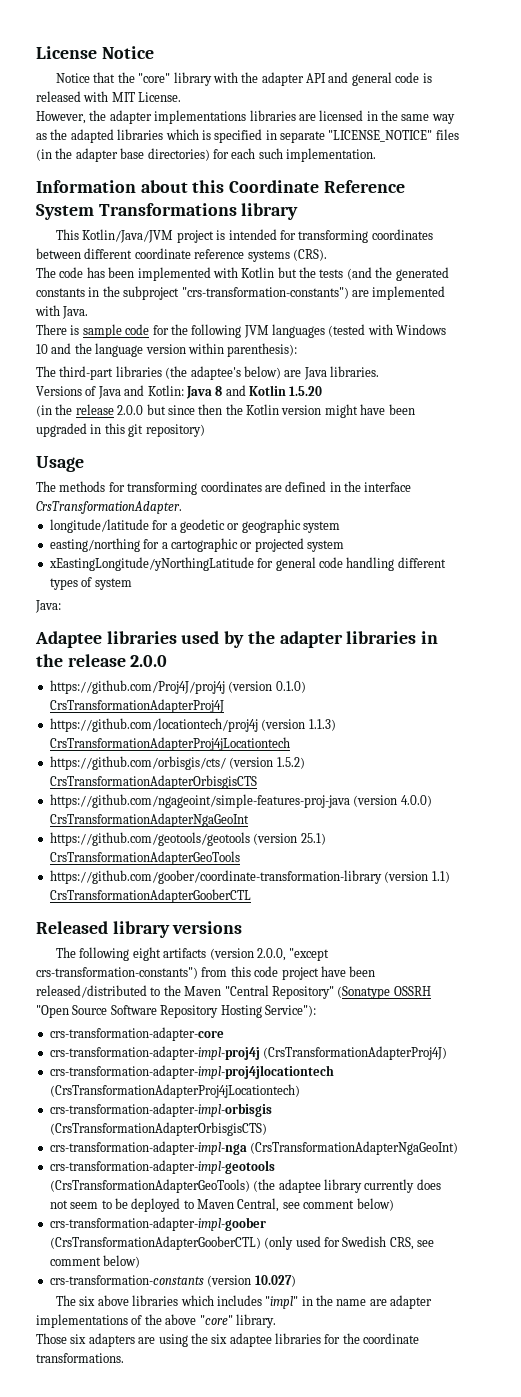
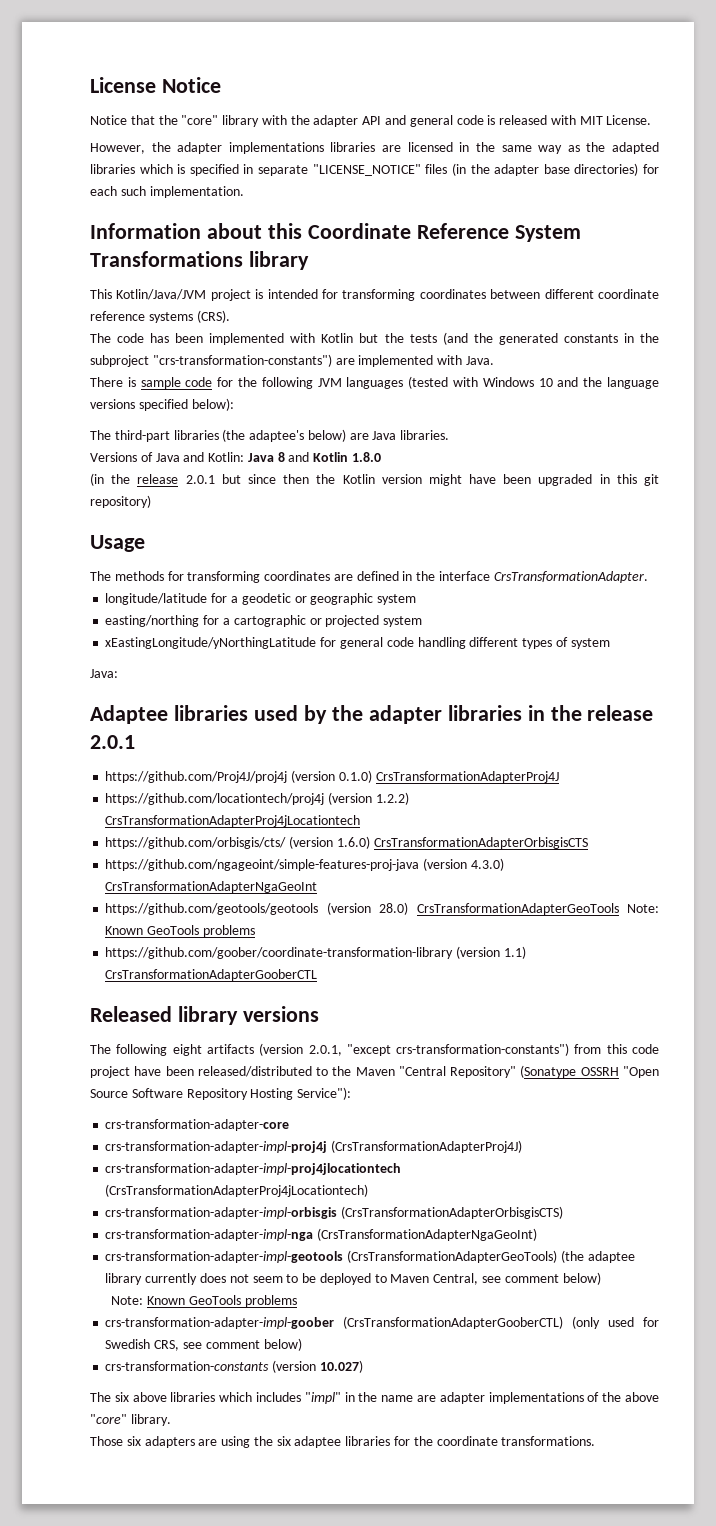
[145,343,298,357] version within parenthesis): -> [90,398,234,411] versions specified below):
[289,386,323,396] 1.5.20 -> [352,452,382,462] 1.8.0
[117,405,144,415] 2.0.0 -> [185,475,215,484] 2.0.1
[130,655,168,667] 2.0.0 -> [90,735,135,749] 2.0.1
[308,719,336,731] 1.1.3) -> [375,792,409,805] 1.2.2)
[276,757,305,769] 1.5.2) -> [336,836,370,849] 1.6.0)
[400,795,432,807] 4.0.0) -> [470,858,504,871] 4.3.0)
[300,833,326,845] 25.1) -> [379,902,409,915] 28.0)
(240, 858) none -> [627,904,659,913] [105,925,255,937] Note: Known GeoTools problems
[256,948,286,961] 2.0.0, -> [308,1045,342,1056] 2.0.1,
(394, 1204) none -> [111,1295,297,1307] // Note: Known GeoTools problems

